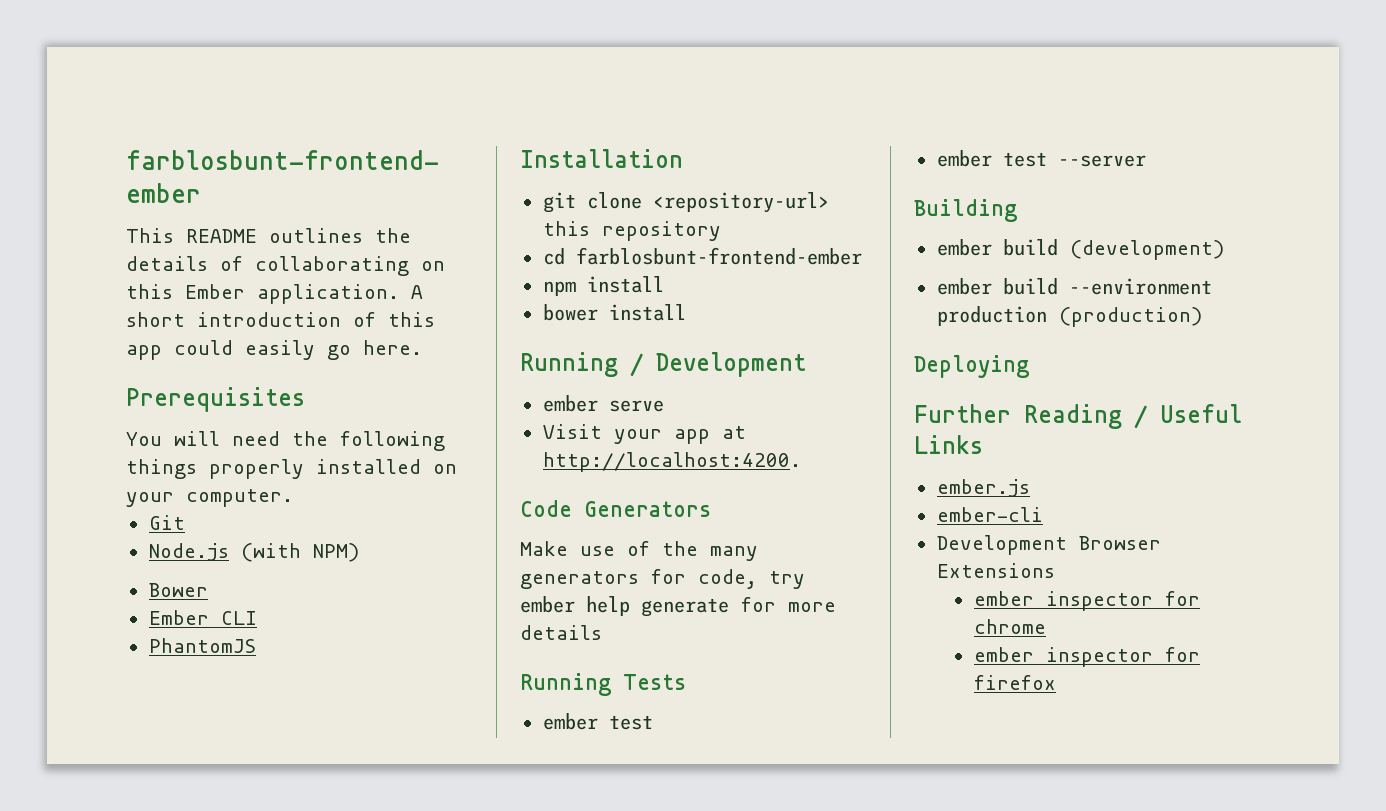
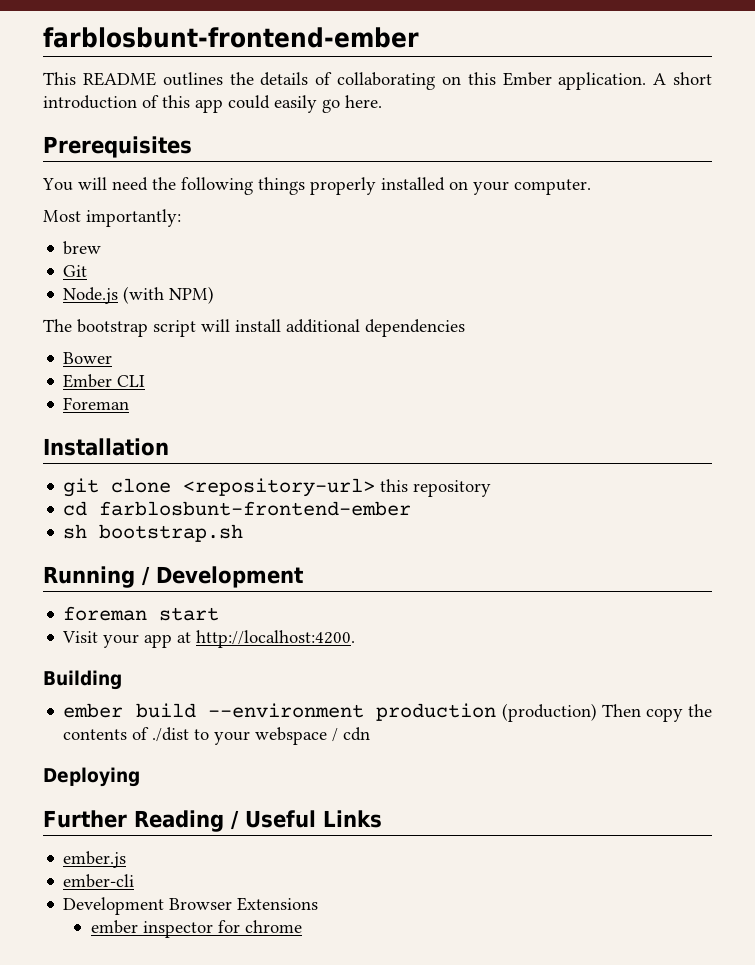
(293, 498) none -> [43,209,181,227] [63,241,102,255] // Most importantly: // brew
(359, 552) none -> [43,319,465,337] // The bootstrap script will install additional dependencies
[148,638,256,653] PhantomJS -> [63,397,130,410] Foreman
[542,276,664,296] [542,304,686,321] npm install // bower install -> [63,524,244,542] sh bootstrap.sh
[542,395,664,412] ember serve -> [63,606,220,621] foreman start
[520,500,711,517] [520,541,758,561] [520,569,805,589] [520,596,836,617] [520,625,602,640] [520,673,686,696] [542,713,653,730] [936,150,1146,167] [914,199,1017,222] [936,239,1224,260] Code Generators // Make use of the many generators for code, try ember help generate for more details // Running Tests // ember test // ember test --server // Building // ember build (development) -> [43,670,122,690] Building
(1202, 317) none -> [601,704,712,722] [63,727,371,745] Then copy the contents of ./dist to your webspace / cdn
[973,647,1200,667] [973,675,1056,690] // ember inspector for firefox -> (303, 926) none

